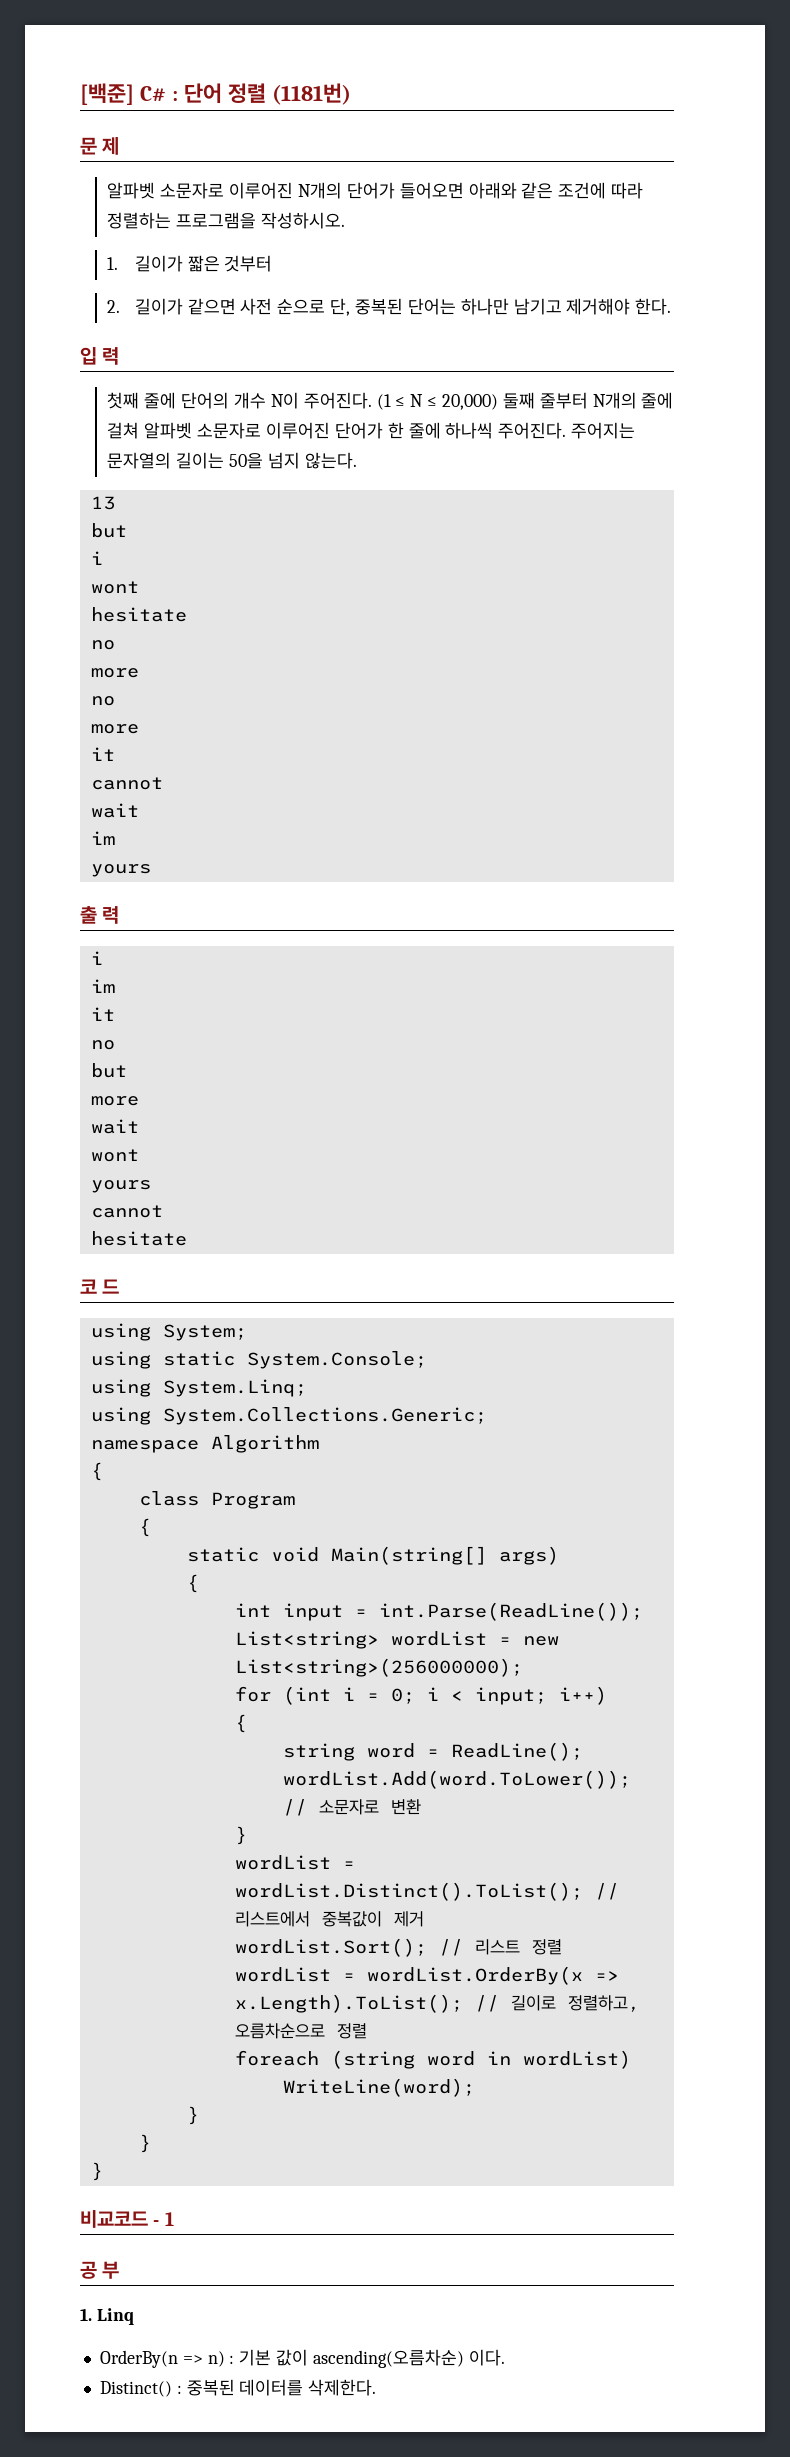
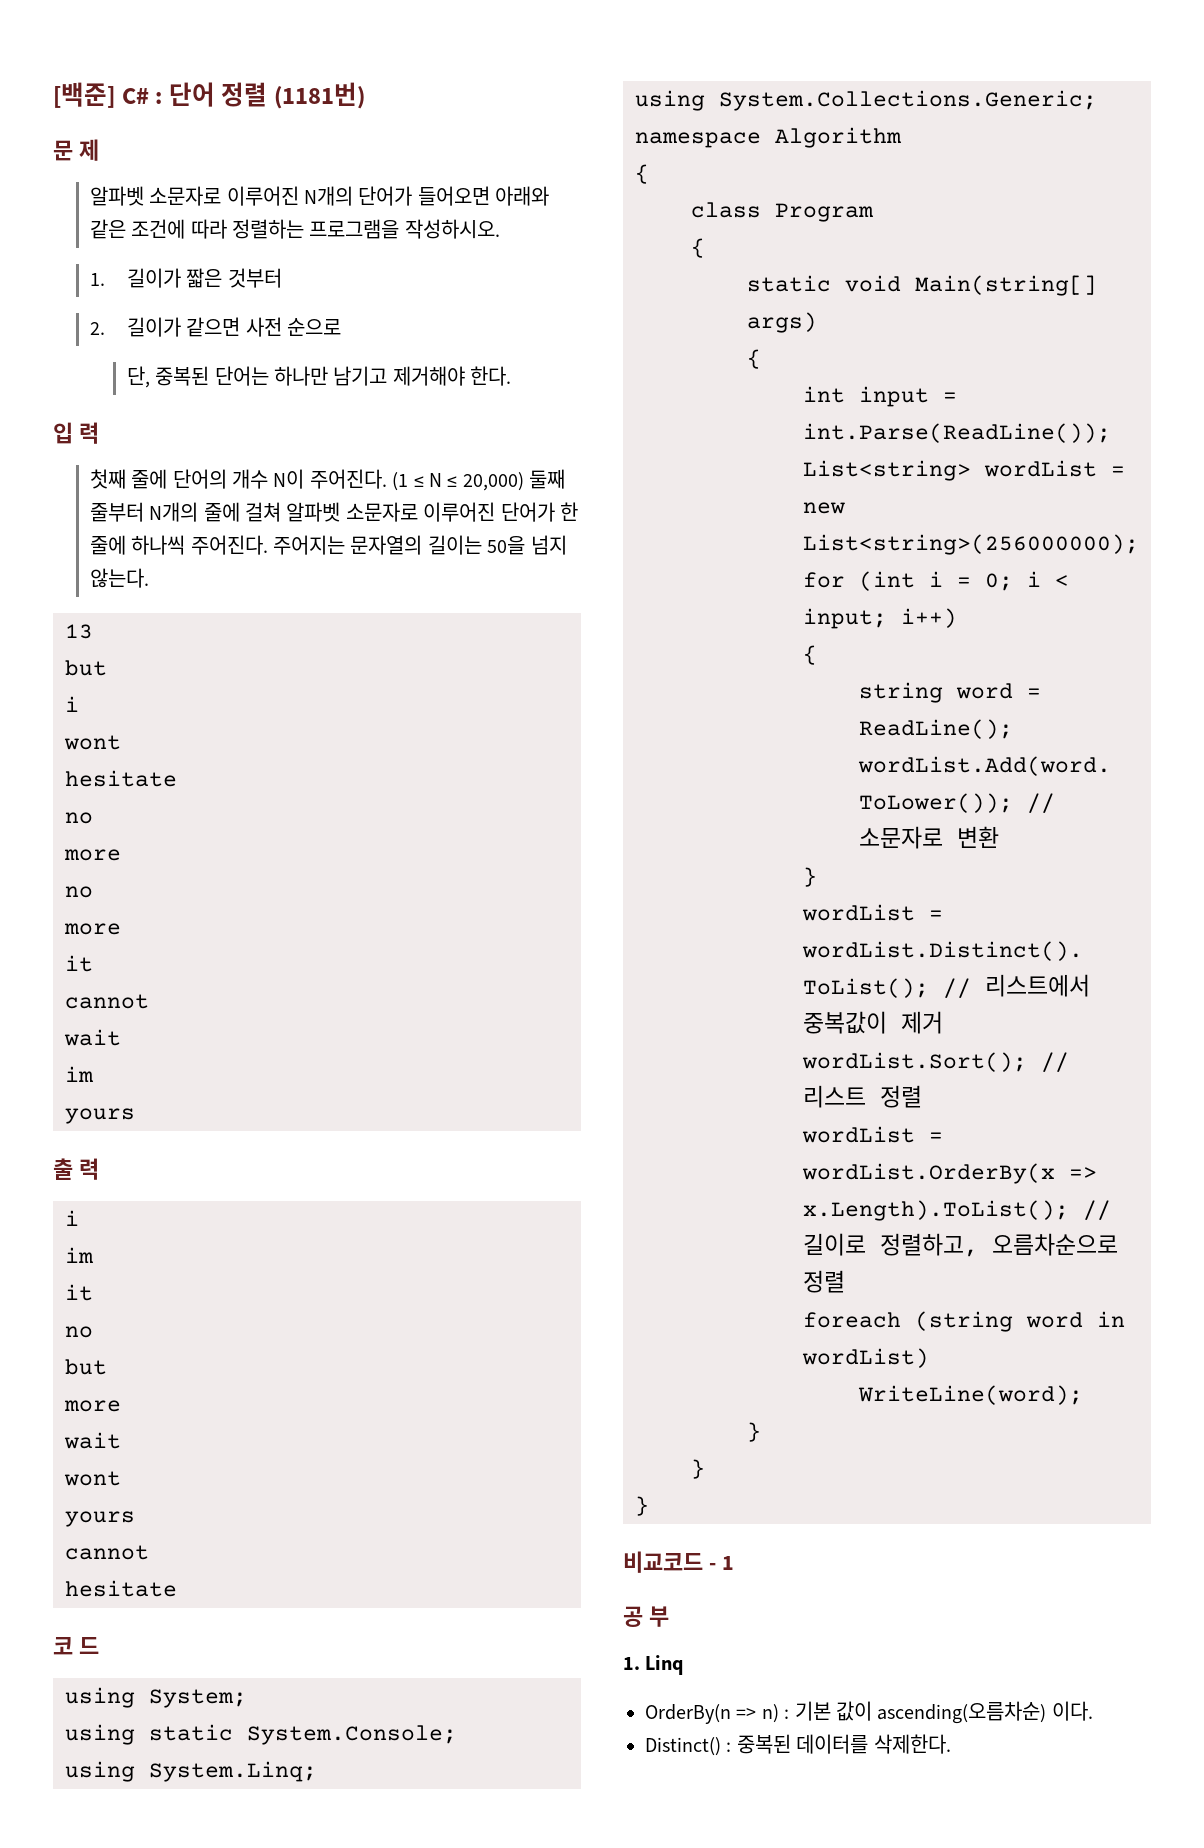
(326, 307) none -> (341, 327) //

